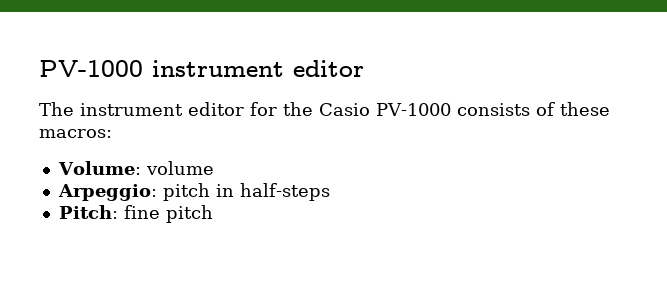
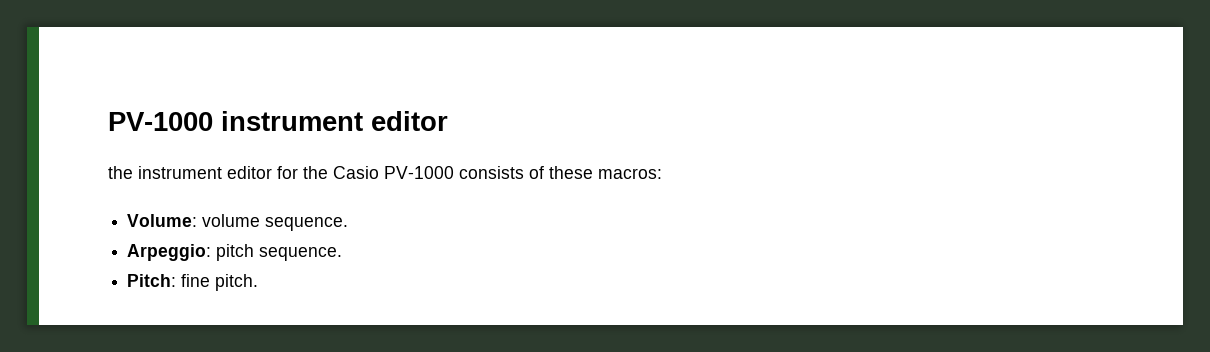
[39,102,74,116] The -> [108,166,133,179] the
(214, 168) none -> [265,217,349,231] sequence.
[215,183,330,201] in half-steps -> [259,247,343,261] sequence.
[165,205,213,223] pitch -> [215,274,259,291] pitch.

